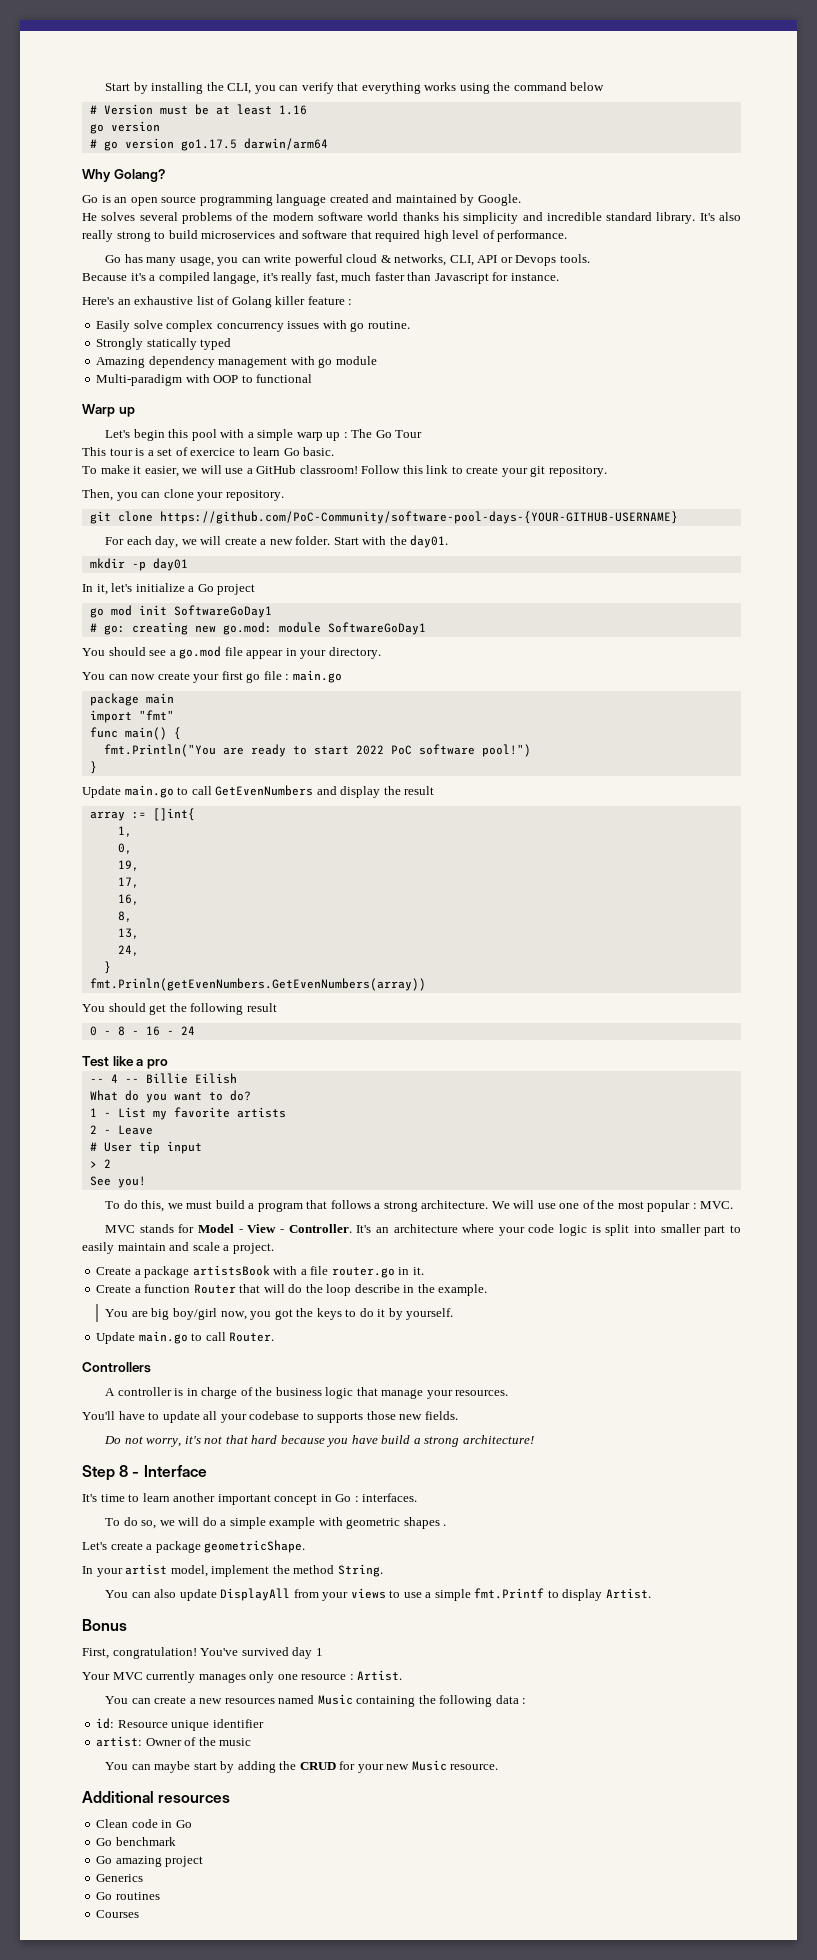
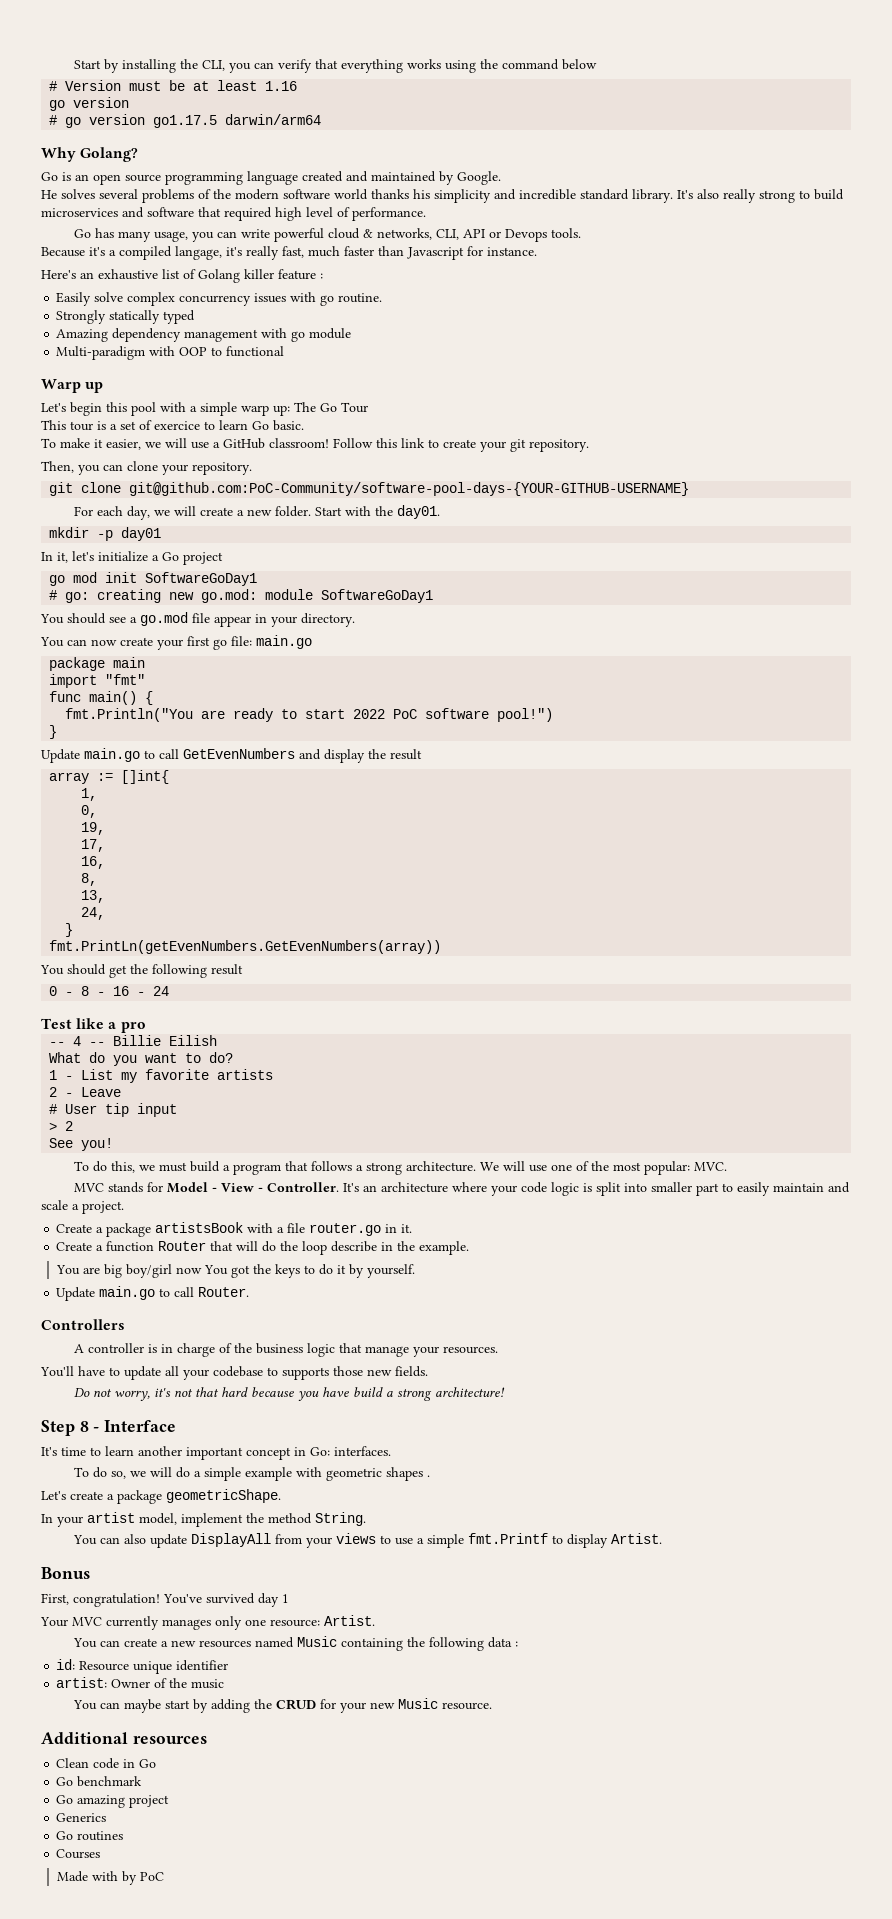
[326,432,348,441] up : -> [273,405,290,416] up:
[159,511,678,524] https://github.com/PoC-Community/software-pool-days-{YOUR-GITHUB-USERNAME} -> [129,482,690,496] git@github.com:PoC-Community/software-pool-days-{YOUR-GITHUB-USERNAME}
[263,671,290,680] file : -> [231,636,252,646] file:
[89,978,426,991] fmt.Prinln(getEvenNumbers.GetEvenNumbers(array)) -> [49,940,442,954] fmt.PrintLn(getEvenNumbers.GetEvenNumbers(array))
[647,1200,697,1212] popular : -> [643,1161,690,1175] popular:
[220,1311,272,1320] now, you -> [175,1265,228,1275] now You
[335,1494,359,1502] Go : -> [310,1447,330,1456] Go:
[301,1674,354,1680] resource : -> [270,1619,320,1627] resource:
(140, 1914) none -> [56,1871,164,1885] // Made with by PoC

